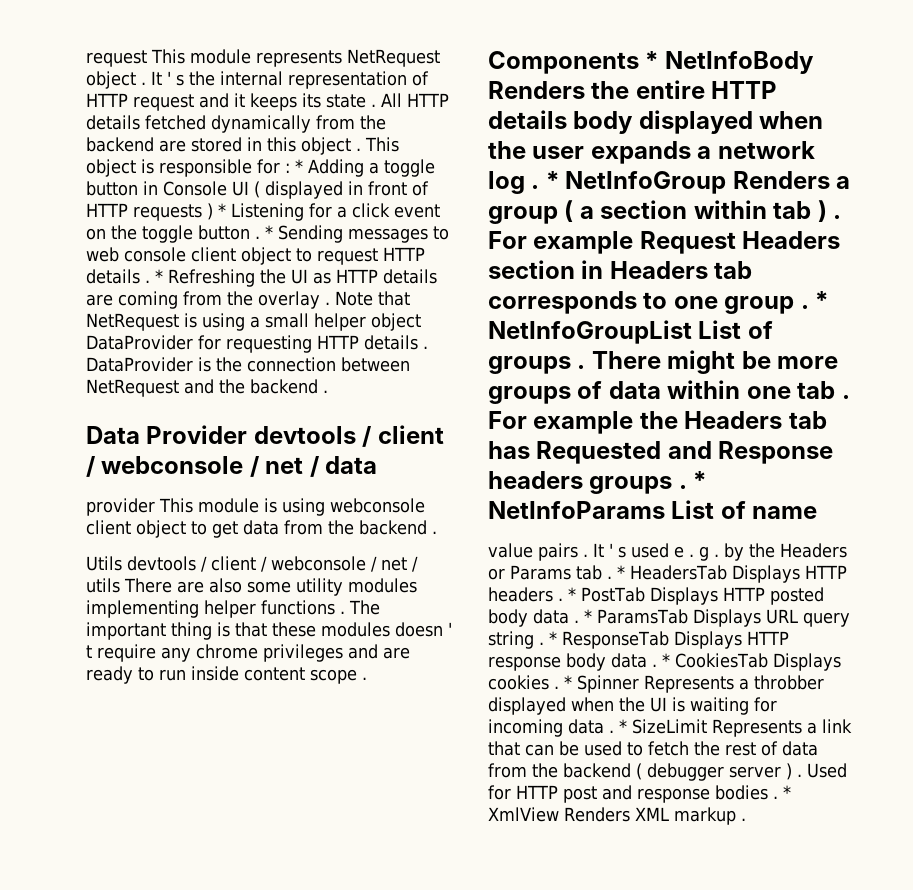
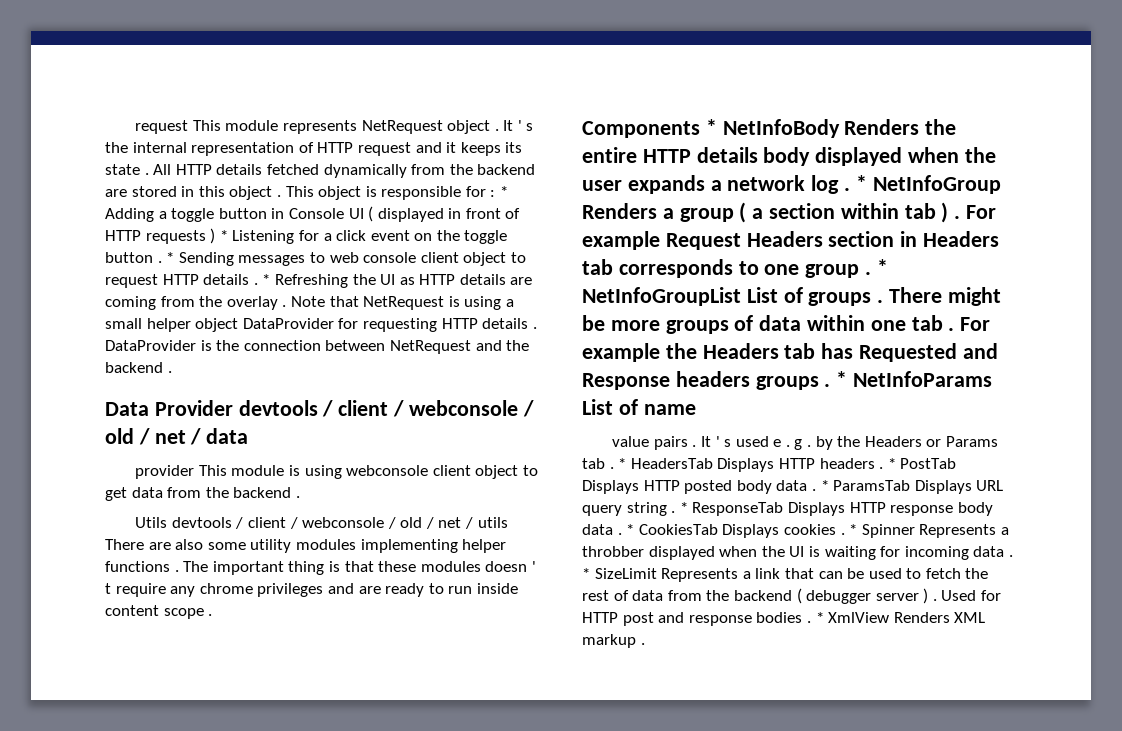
(259, 466) none -> [105,428,150,445] old /
(377, 564) none -> [400,517,434,529] old /

